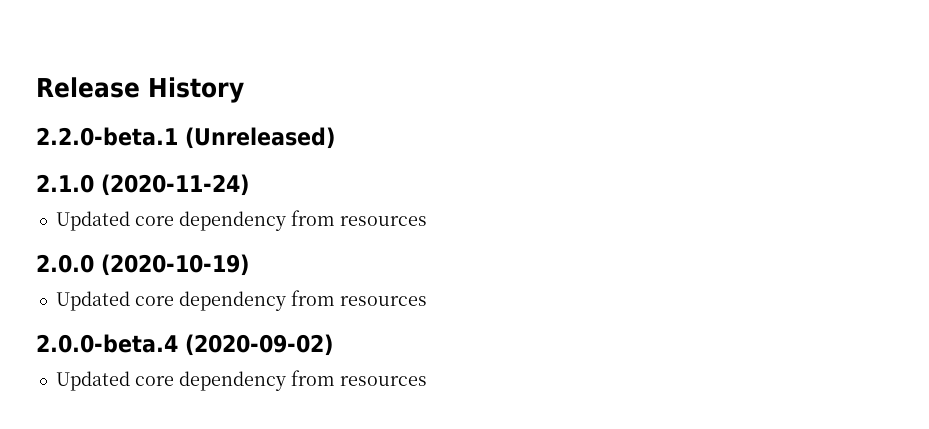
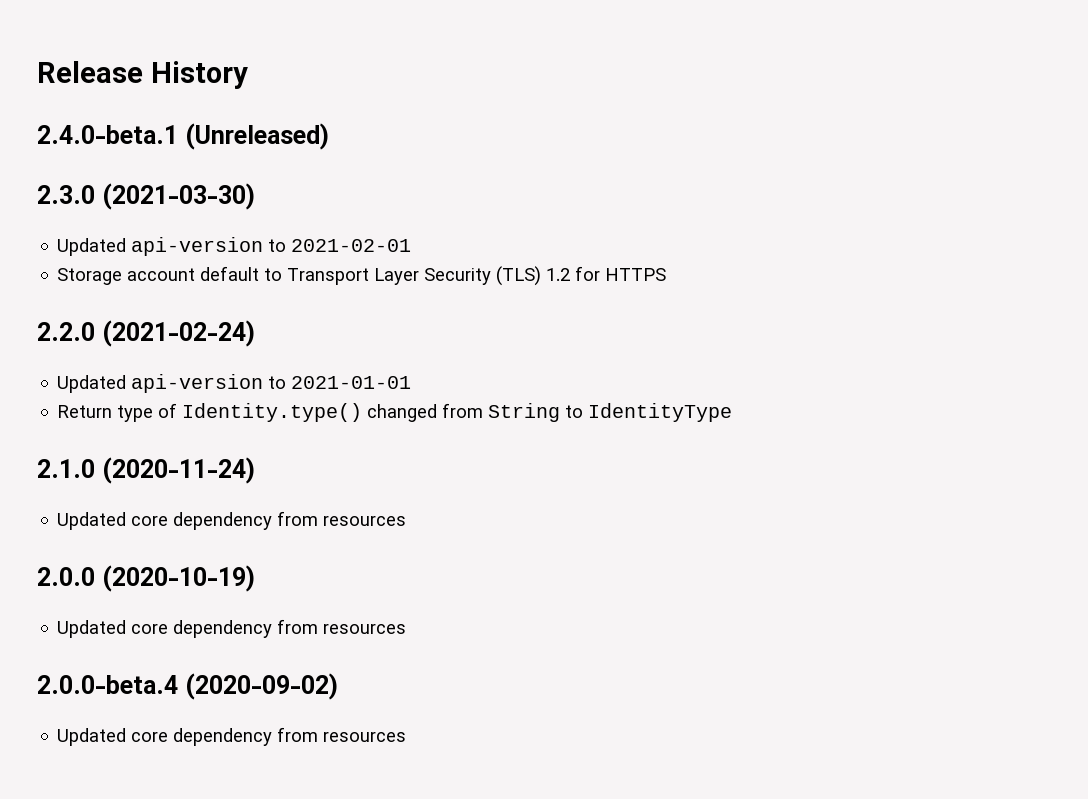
[36,127,178,146] 2.2.0-beta.1 -> [37,125,178,144] 2.4.0-beta.1
(335, 138) none -> [37,183,255,210] [57,237,412,256] [57,266,667,286] [37,320,255,347] [57,374,412,393] [57,403,733,422] // 2.3.0 (2021-03-30) // Updated api-version to 2021-02-01 // Storage account default to Transport Layer Security (TLS) 1.2 for HTTPS // 2.2.0 (2021-02-24) // Updated api-version to 2021-01-01 // Return type of Identity.type() changed from String to IdentityType

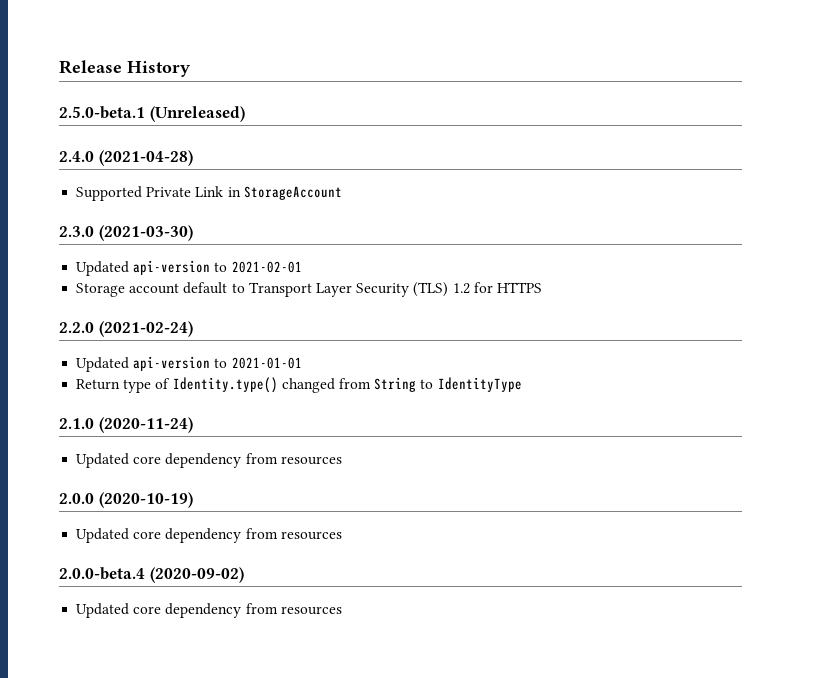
[37,125,178,144] 2.4.0-beta.1 -> [59,106,145,119] 2.5.0-beta.1
(329, 136) none -> [59,150,193,166] [76,186,342,201] // 2.4.0 (2021-04-28) // Supported Private Link in StorageAccount

